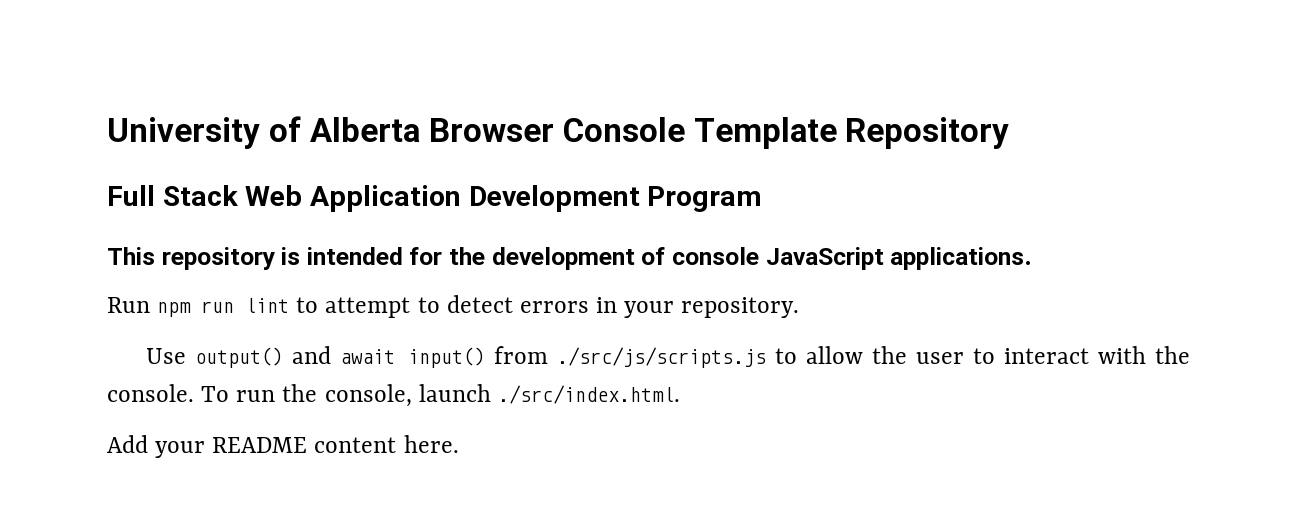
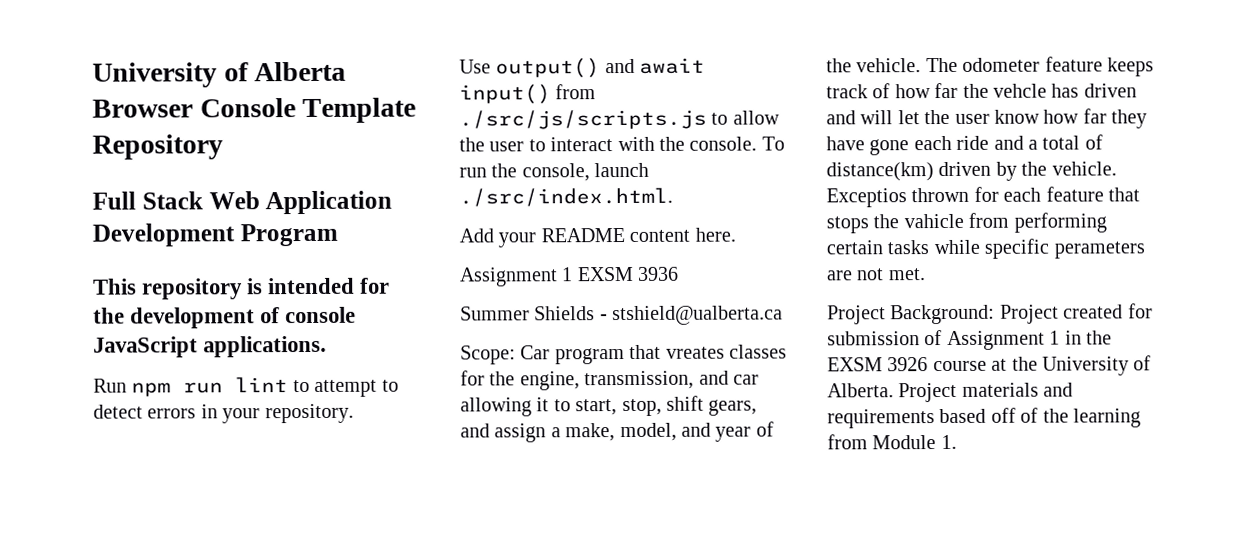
(459, 444) none -> [459,266,680,287] [460,305,784,326] [460,344,787,365] [460,370,759,391] [460,395,758,417] [460,421,774,443] [826,56,1154,77] [826,82,1137,99] [826,108,1148,129] [826,134,1103,156] [826,161,1117,182] [826,186,1140,208] [826,212,1107,234] [826,238,1145,259] [826,268,926,281] [827,303,1153,325] [827,330,1112,350] [827,355,1152,376] [827,382,1074,403] [827,407,1141,429] [827,434,957,450] // Assignment 1 EXSM 3936 // Summer Shields - stshield@ualberta.ca // Scope: Car program that vreates classes for the engine, transmission, and car allowing it to start, stop, shift gears, and assign a make, model, and year of the vehicle. The odometer feature keeps track of how far the vehcle has driven and will let the user know how far they have gone each ride and a total of distance(km) driven by the vehicle. Exceptios thrown for each feature that stops the vahicle from performing certain tasks while specific perameters are not met. // Project Background: Project created for submission of Assignment 1 in the EXSM 3926 course at the University of Alberta. Project materials and requirements based off of the learning from Module 1.

